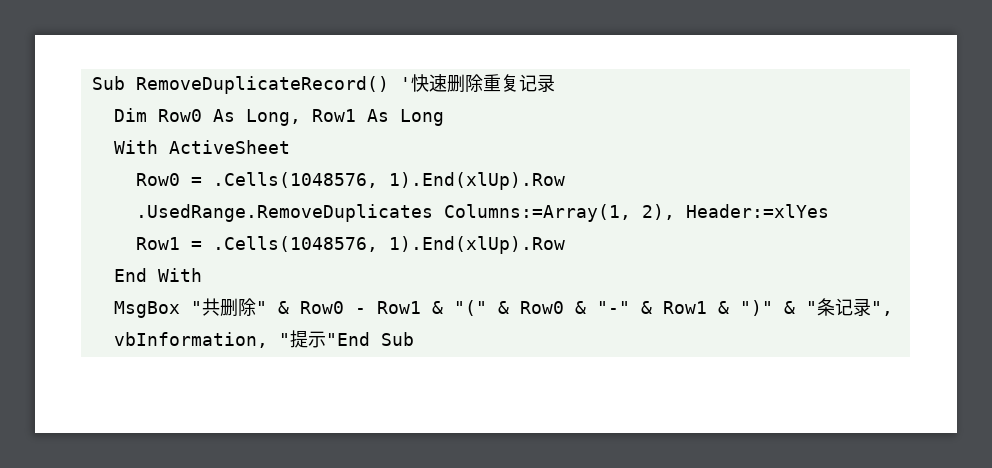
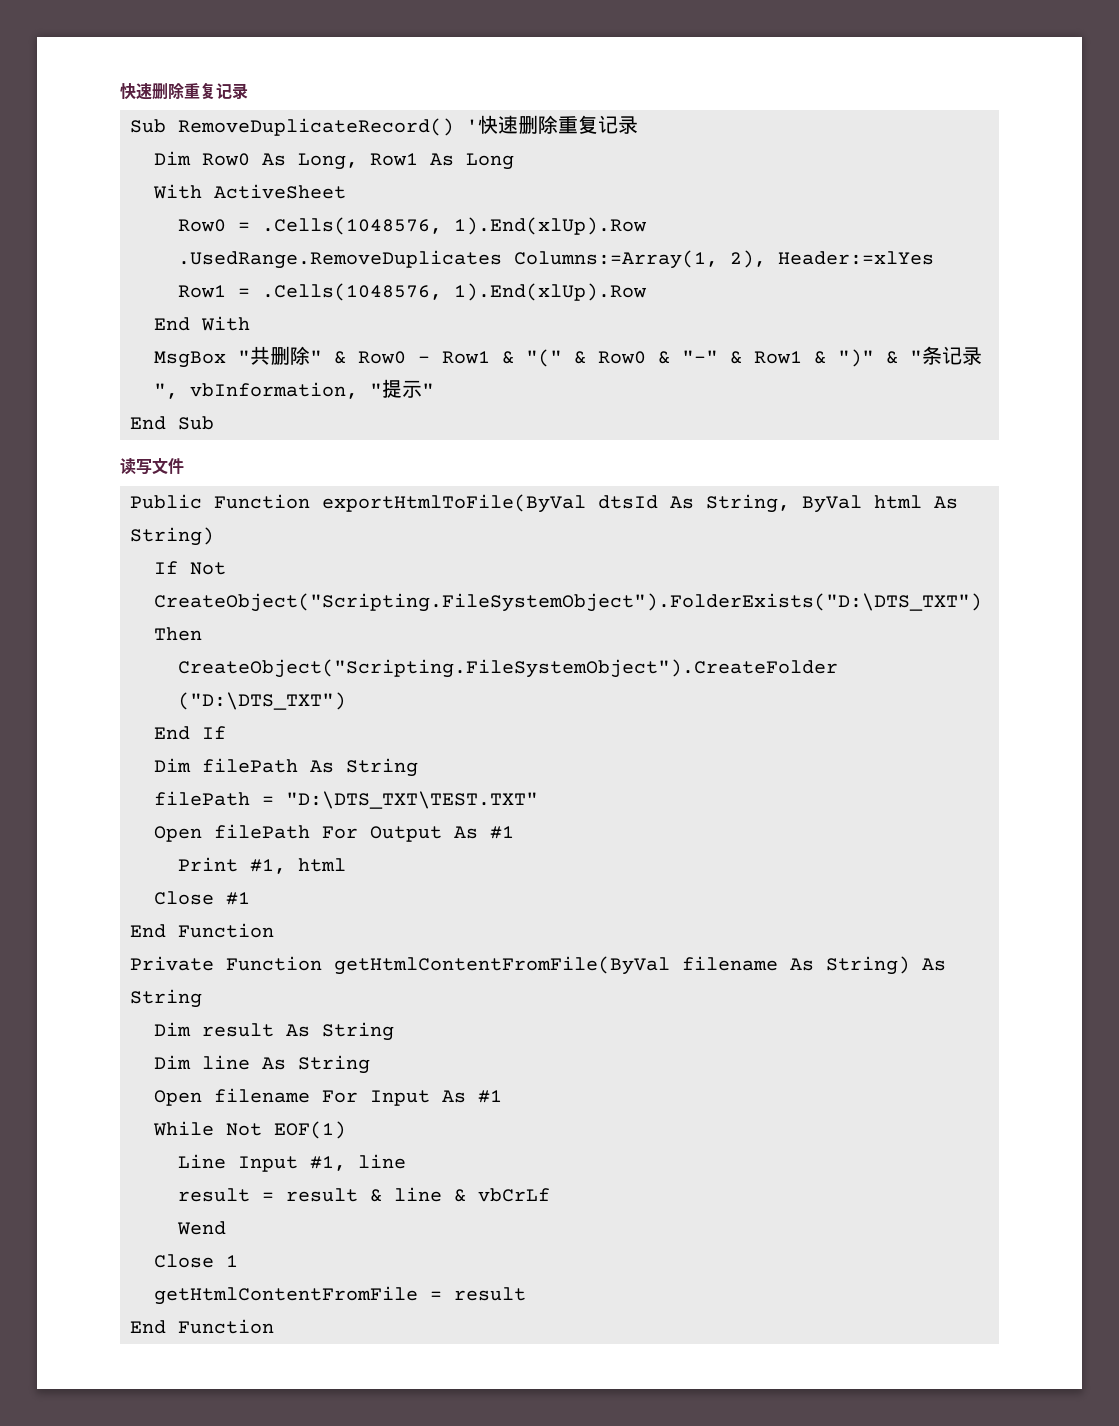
(92, 83) none -> [120,82,248,100] 快速删除重复记录 //
[326,332,415,346] "End Sub -> [421,383,434,396] [129,416,214,430] [120,458,184,475] [129,494,958,513] [129,527,214,546] [153,561,226,575] [153,593,982,612] [153,627,202,641] [177,659,838,678] [177,692,346,710] [153,726,226,740] [153,758,418,777] [153,791,538,809] [153,824,514,842] [177,857,346,874] [153,891,250,905] [129,923,274,938] [129,956,946,975] [129,989,202,1008] [153,1022,394,1041] [153,1055,370,1074] [153,1088,502,1106] [152,1121,346,1139] [177,1154,406,1172] [177,1187,550,1202] [176,1221,226,1235] [153,1254,238,1268] [153,1286,526,1305] [129,1319,274,1334] " // End Sub // 读写文件 // Public Function exportHtmlToFile(ByVal dtsId As String, ByVal html As String) // If Not CreateObject("Scripting.FileSystemObject").FolderExists("D:\DTS_TXT") Then // CreateObject("Scripting.FileSystemObject").CreateFolder ("D:\DTS_TXT") // End If // Dim filePath As String // filePath = "D:\DTS_TXT\TEST.TXT" // Open filePath For Output As #1 // Print #1, html // Close #1 // End Function // Private Function getHtmlContentFromFile(ByVal filename As String) As String // Dim result As String // Dim line As String // Open filename For Input As #1 // While Not EOF(1) // Line Input #1, line // result = result & line & vbCrLf // Wend // Close 1 // getHtmlContentFromFile = result // End Function

